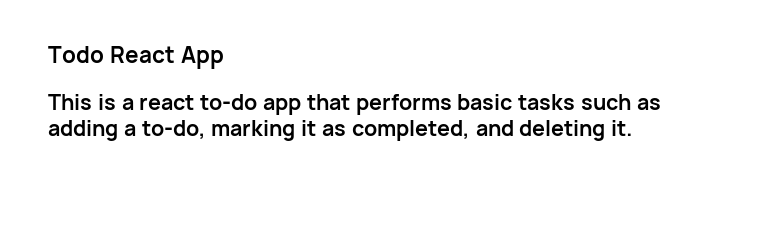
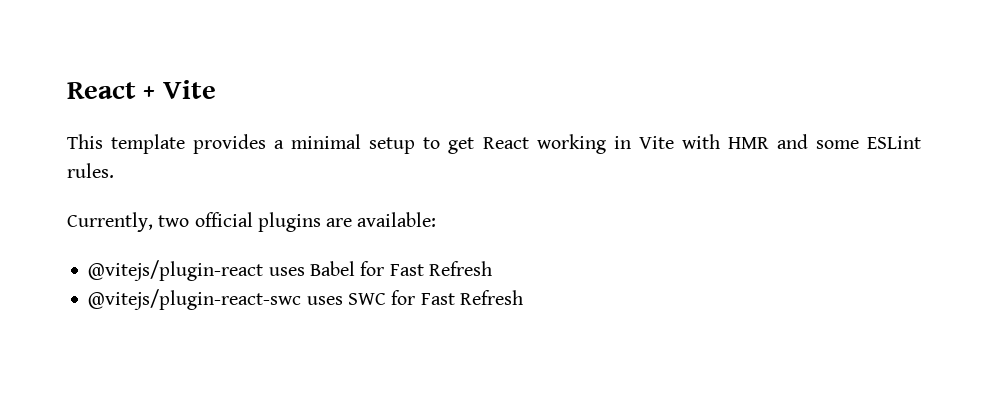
[48,46,225,69] [48,94,661,115] [48,120,634,141] Todo React App // This is a react to-do app that performs basic tasks such as adding a to-do, marking it as completed, and deleting it. -> [67,80,216,99] [67,134,921,154] [67,163,114,178] [67,212,437,232] [88,260,492,281] [88,289,523,310] React + Vite // This template provides a minimal setup to get React working in Vite with HMR and some ESLint rules. // Currently, two official plugins are available: // @vitejs/plugin-react uses Babel for Fast Refresh // @vitejs/plugin-react-swc uses SWC for Fast Refresh

